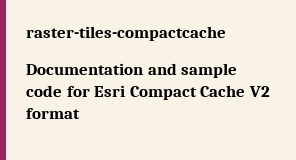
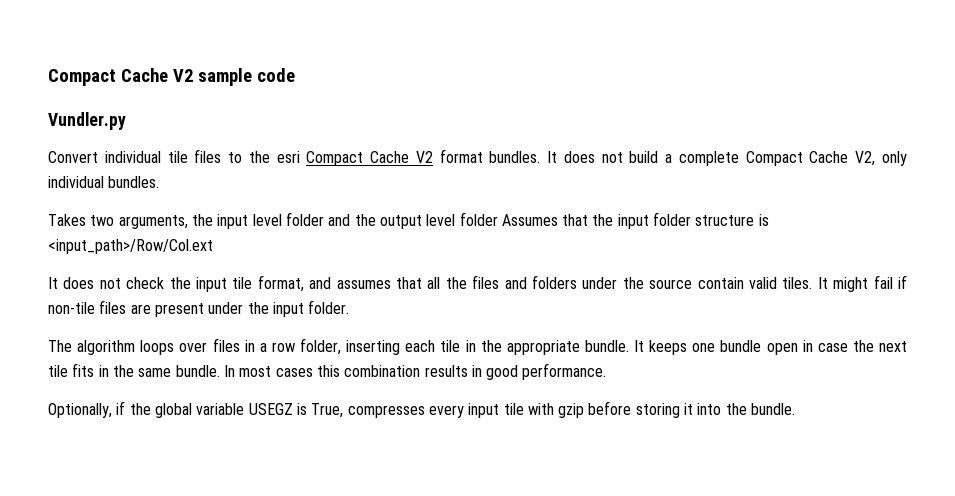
[26,26,226,41] [26,63,177,75] raster-tiles-compactcache // Documentation and -> [48,68,193,86] Compact Cache V2
[66,85,270,100] [26,108,80,119] for Esri Compact Cache V2 format -> [48,112,126,130] [48,149,908,166] [48,176,160,188] [48,212,769,229] [48,239,213,254] [48,275,907,292] [48,300,350,317] [48,338,907,355] [48,363,607,380] [48,401,796,418] // Vundler.py // Convert individual tile files to the esri Compact Cache V2 format bundles. It does not build a complete Compact Cache V2, only individual bundles. // Takes two arguments, the input level folder and the output level folder Assumes that the input folder structure is <input_path>/Row/Col.ext // It does not check the input tile format, and assumes that all the files and folders under the source contain valid tiles. It might fail if non-tile files are present under the input folder. // The algorithm loops over files in a row folder, inserting each tile in the appropriate bundle. It keeps one bundle open in case the next tile fits in the same bundle. In most cases this combination results in good performance. // Optionally, if the global variable USEGZ is True, compresses every input tile with gzip before storing it into the bundle.

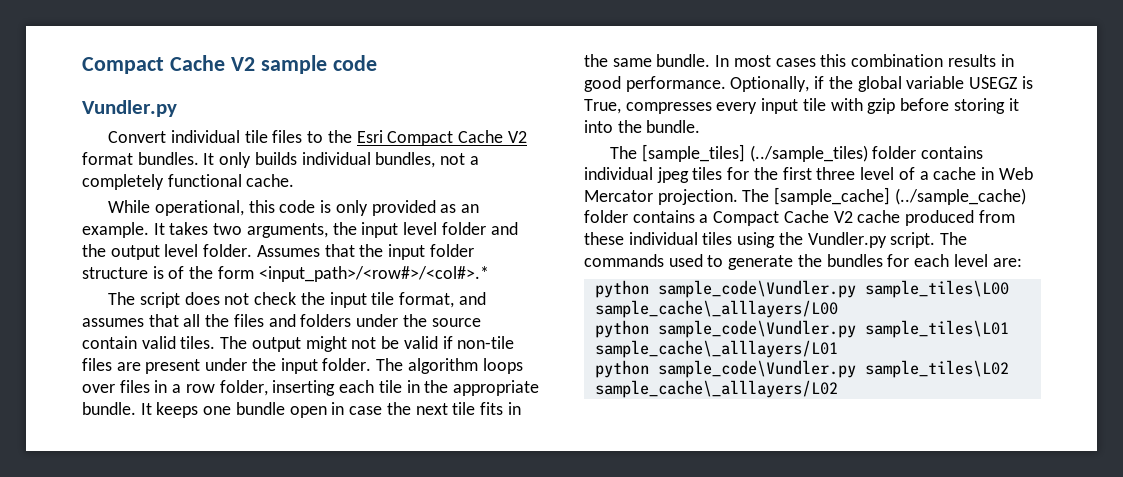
[276,151,300,163] esri -> [356,130,383,143] Esri
[563,151,908,166] [48,176,160,188] [48,214,86,226] does not build a complete Compact Cache V2, only individual bundles. // Takes -> [219,152,479,168] [82,174,295,190] [108,200,479,216] [82,222,209,238] only builds individual bundles, not a completely functional cache. // While operational, this code is only provided as an example. It takes
[459,212,498,226] folder -> [203,244,253,257] folder.
[48,239,213,254] [48,277,58,289] <input_path>/Row/Col.ext // It -> [168,266,489,282] [108,292,180,308] of the form <input_path>/<row#>/<col#>.* // The script
[817,275,893,292] It might fail -> [220,336,438,352] The output might not be valid
(350, 307) // -> (372, 364) none
(607, 371) // -> (726, 84) none
(796, 409) none -> [610,144,984,162] [584,167,1033,183] [584,187,1026,205] [584,210,1015,226] [584,232,968,248] [584,254,1022,270] [594,280,1009,298] [594,300,838,318] [594,320,1009,338] [594,340,838,358] [594,360,1009,378] [594,380,838,398] // The [sample_tiles] (../sample_tiles) folder contains individual jpeg tiles for the first three level of a cache in Web Mercator projection. The [sample_cache] (../sample_cache) folder contains a Compact Cache V2 cache produced from these individual tiles using the Vundler.py script. The commands used to generate the bundles for each level are: // python sample_code\Vundler.py sample_tiles\L00 sample_cache\_alllayers/L00 // python sample_code\Vundler.py sample_tiles\L01 sample_cache\_alllayers/L01 // python sample_code\Vundler.py sample_tiles\L02 sample_cache\_alllayers/L02

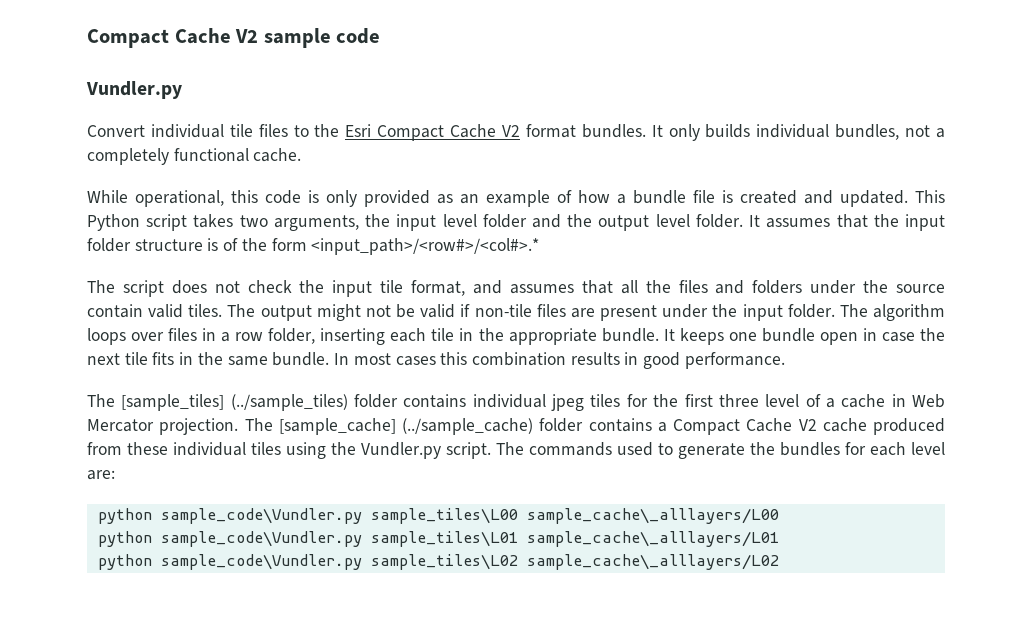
[82,222,165,238] example. It -> [486,190,945,207] [87,214,188,231] example of how a bundle file is created and updated. This Python script
[256,245,320,257] Assumes -> [749,215,831,228] It assumes
[730,76,1033,92] [584,98,1019,114] [584,120,701,133] Optionally, if the global variable USEGZ is True, compresses every input tile with gzip before storing it into the bundle. -> (785, 360) none

